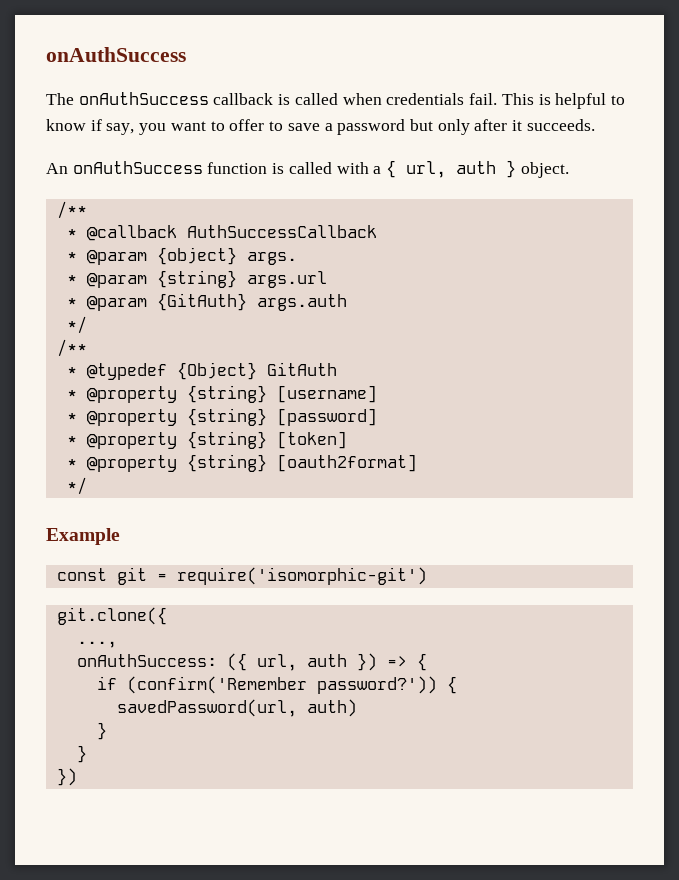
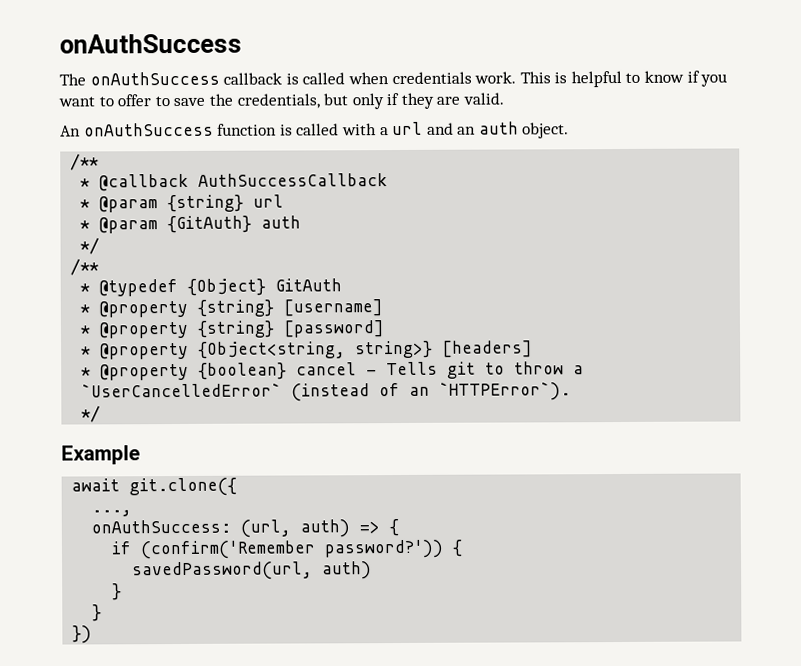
[469,93,498,105] fail. -> [474,71,517,84] work.
[106,123,135,135] say, -> (700, 76) none
[324,119,595,135] a password but only after it succeeds. -> [208,92,505,110] the credentials, but only if they are valid.
[386,160,517,178] { url, auth } -> [392,121,519,136] url and an auth
[66,247,297,265] // * @param {object} args. -> (389, 180) none
[246,271,327,288] args.url -> [253,194,285,208] url
[256,294,347,311] args.auth -> [261,215,302,229] auth
[186,431,347,449] [66,454,417,472] [66,477,87,495] [46,528,120,545] [56,567,427,585] {string} [token] // * @property {string} [oauth2format] // */ // Example // const git = require('isomorphic-git') // -> [198,340,534,359] [81,361,585,381] [81,382,572,402] [81,405,102,423] [61,445,140,465] [71,478,121,492] {Object<string, string>} [headers] // * @property {boolean} cancel - Tells git to throw a `UserCancelledError` (instead of an `HTTPError`). // */ // Example // await
[226,653,377,671] ({ url, auth }) -> [240,519,351,538] (url, auth)

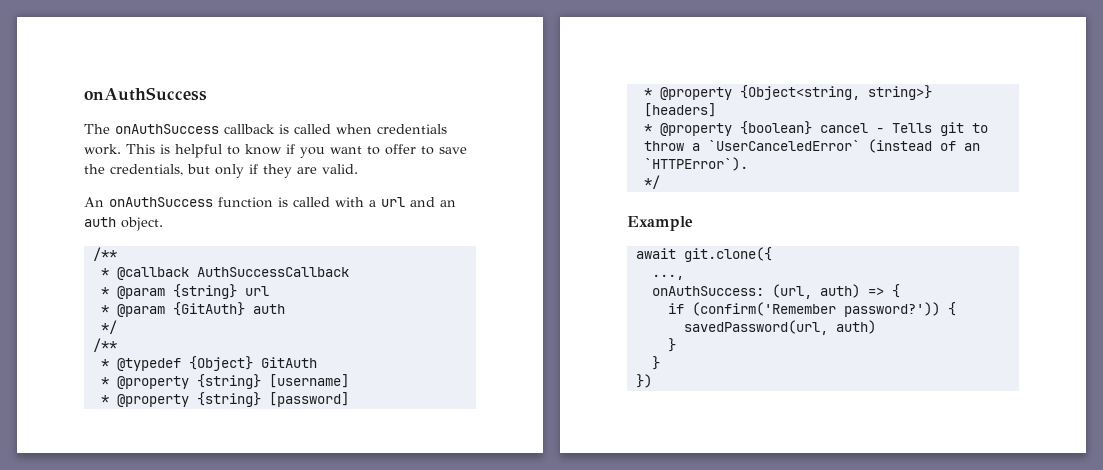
[81,383,283,398] `UserCancelledError` -> [707,140,860,151] `UserCanceledError`

